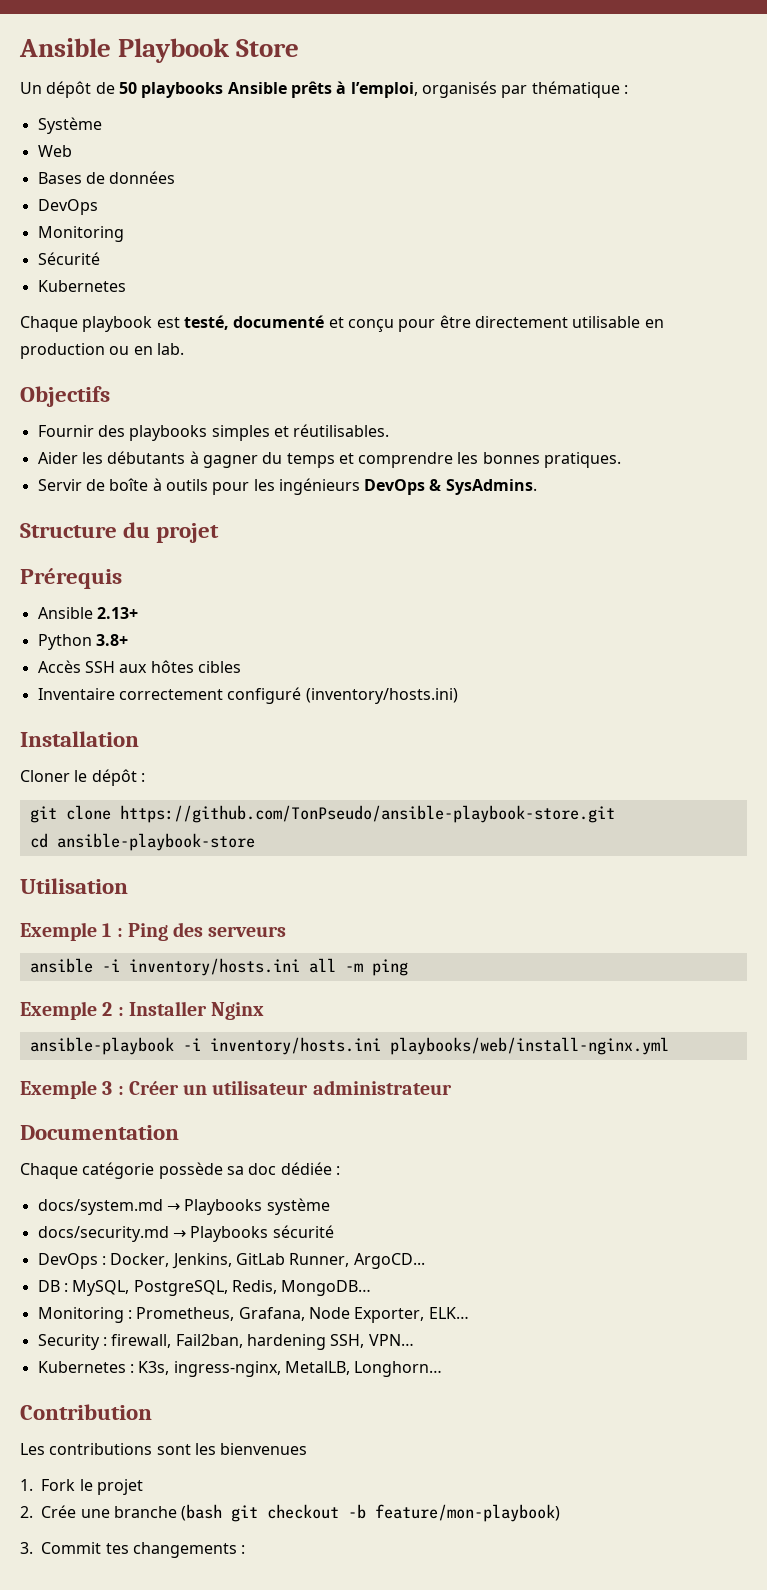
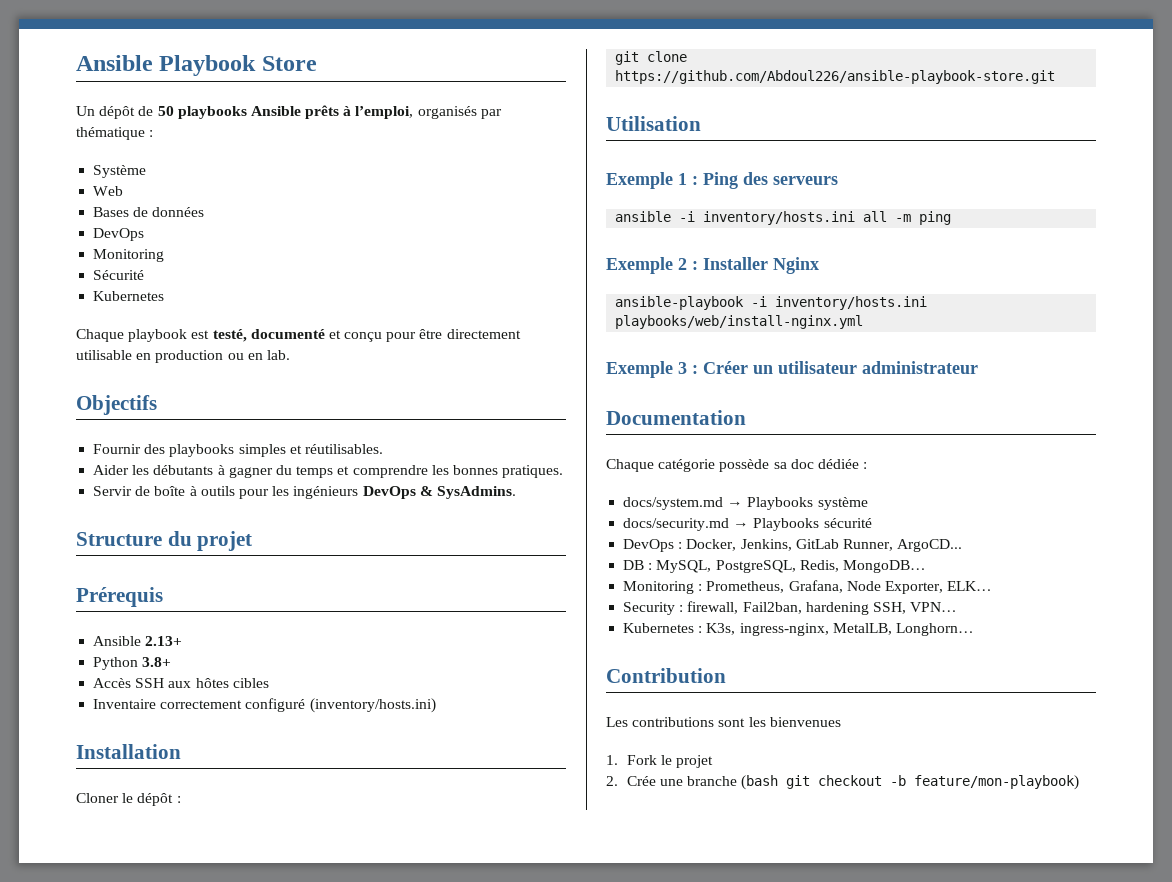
[119,805,615,823] [29,833,255,851] https://github.com/TonPseudo/ansible-playbook-store.git // cd ansible-playbook-store -> [615,70,1056,84] https://github.com/Abdoul226/ansible-playbook-store.git
[20,1542,246,1558] // 3. Commit tes changements : -> (1080, 782) none

